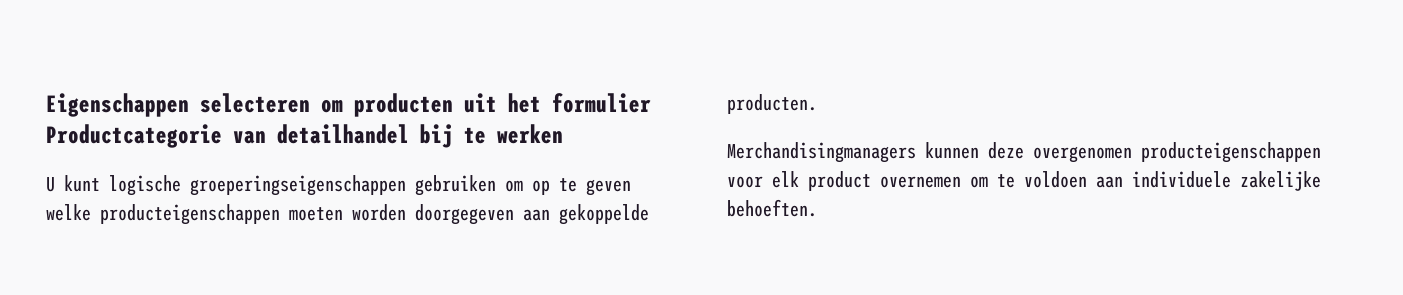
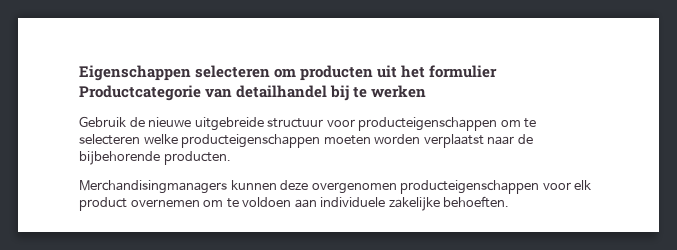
[46,175,631,196] [46,204,649,225] U kunt logische groeperingseigenschappen gebruiken om op te geven welke producteigenschappen moeten worden doorgegeven aan gekoppelde -> [79,116,537,131] [79,134,533,148] [79,151,160,165] Gebruik de nieuwe uitgebreide structuur voor producteigenschappen om te selecteren welke producteigenschappen moeten worden verplaatst naar de bijbehorende

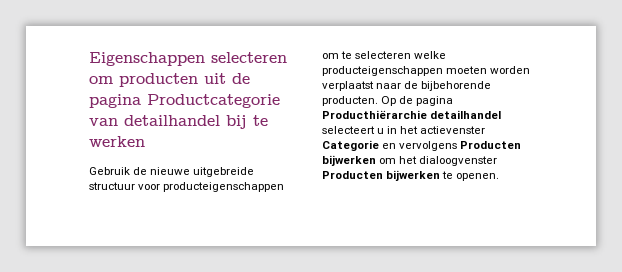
[401,65,498,78] het formulier -> [232,73,250,84] [89,94,141,108] de pagina
[79,180,592,194] [79,196,510,211] // Merchandisingmanagers kunnen deze overgenomen producteigenschappen voor elk product overnemen om te voldoen aan individuele zakelijke behoeften. -> [381,96,454,106] [322,110,502,119] [322,126,486,134] [322,140,522,151] [322,155,498,166] [322,170,500,181] Op de pagina Producthiërarchie detailhandel selecteert u in het actievenster Categorie en vervolgens Producten bijwerken om het dialoogvenster Producten bijwerken te openen.

